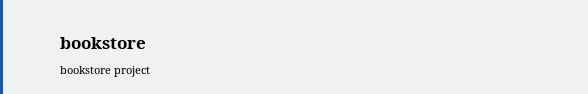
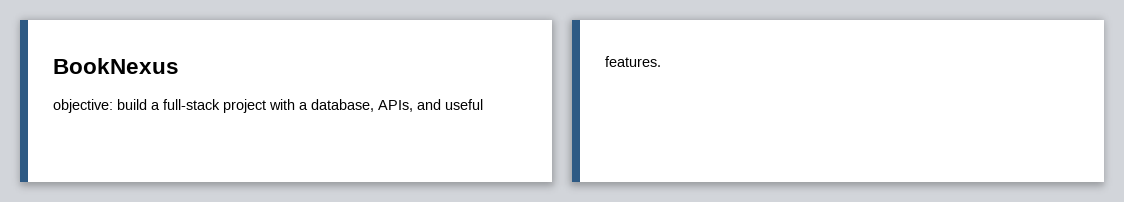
[60,37,146,49] [60,66,150,77] bookstore // bookstore project -> [53,58,179,74] [53,99,483,113] [605,56,661,67] BookNexus // objective: build a full-stack project with a database, APIs, and useful features.

